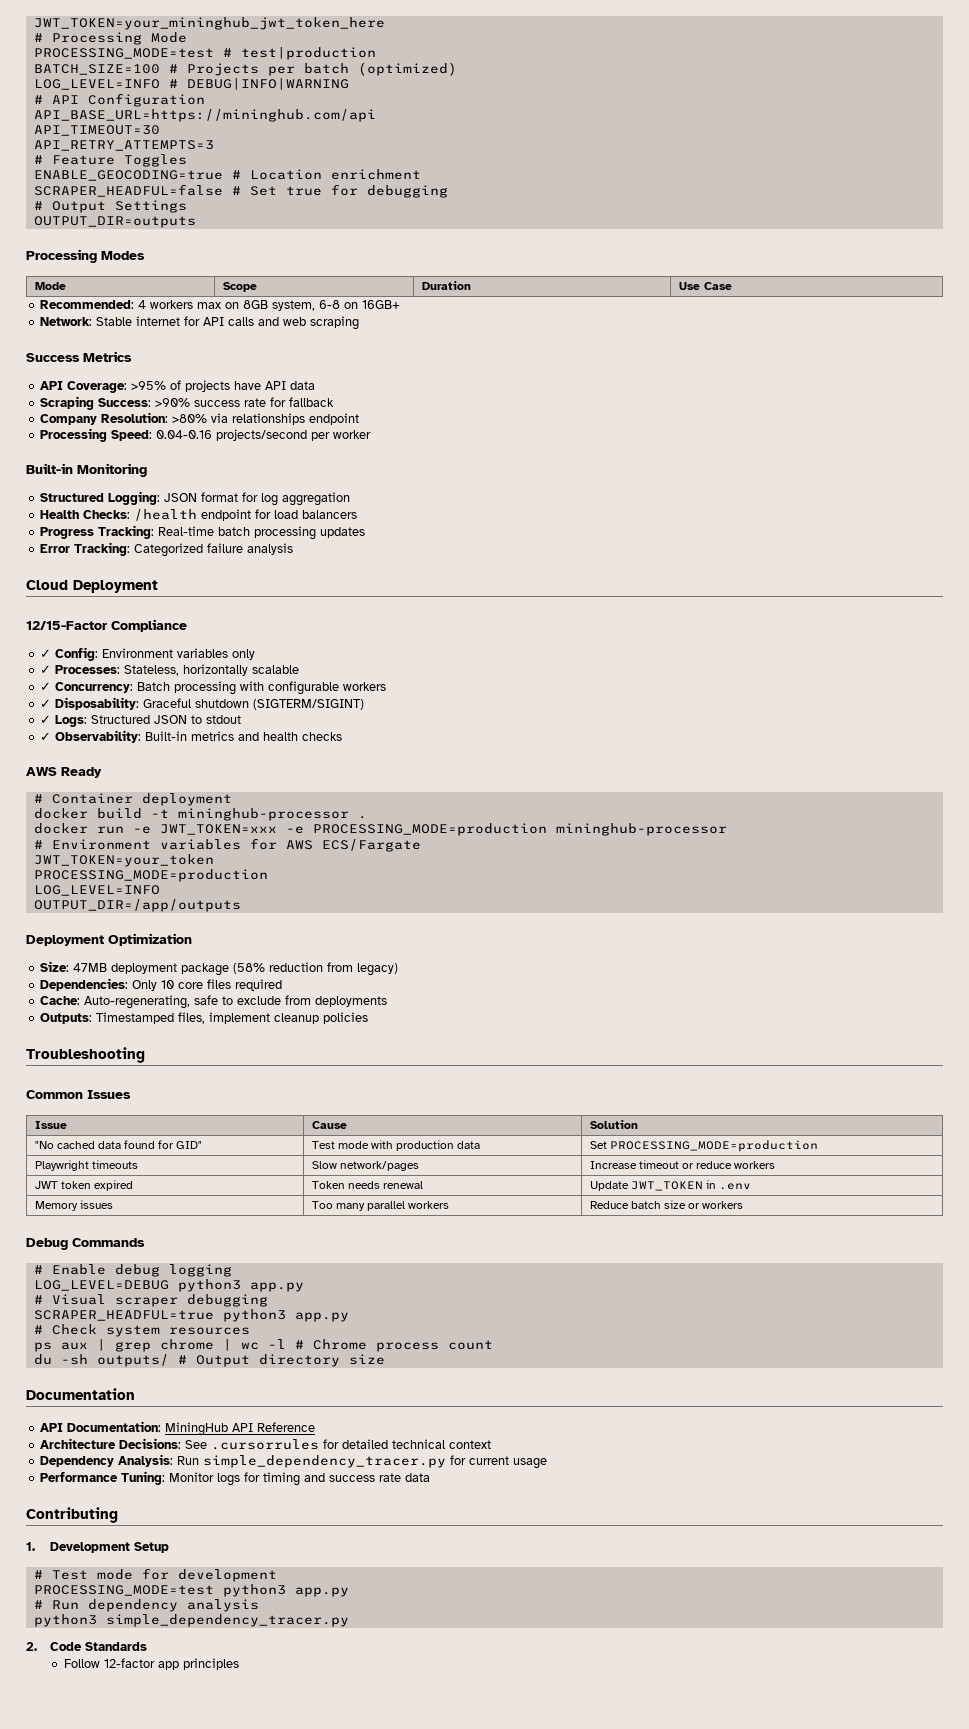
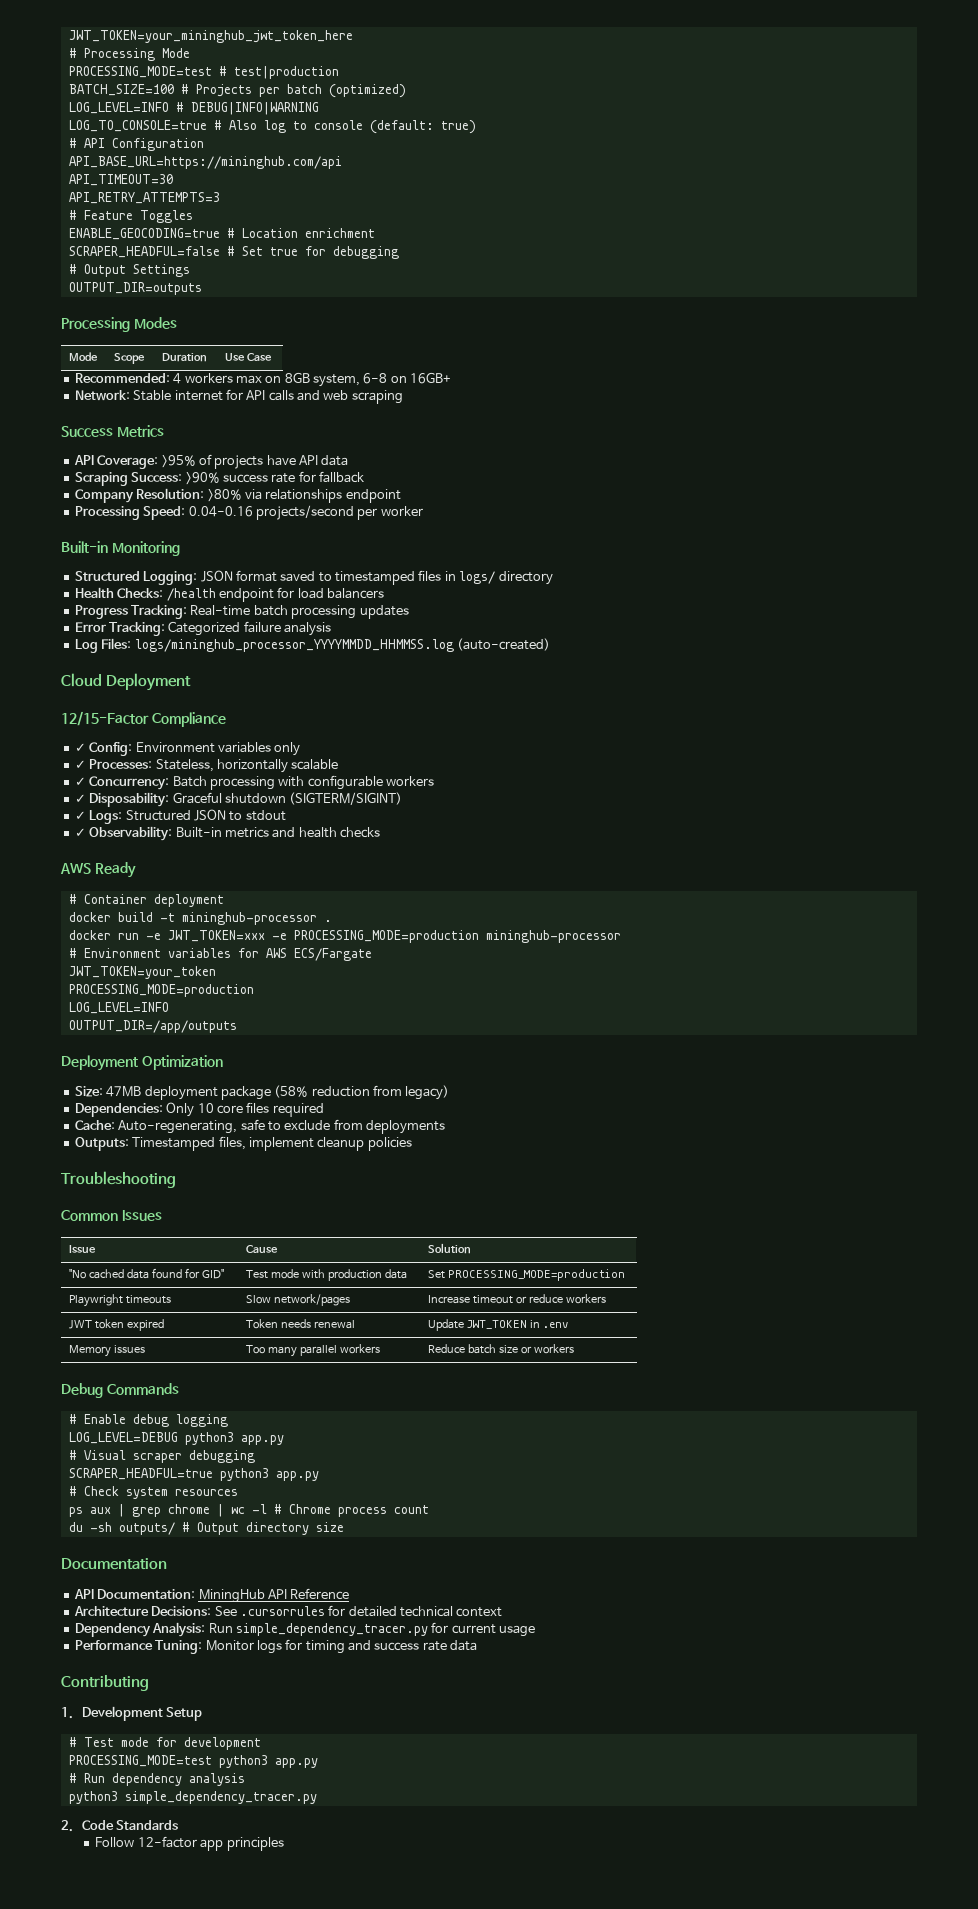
(349, 84) none -> [68,120,476,134] // LOG_TO_CONSOLE=true # Also log to console (default: true)
[242,492,351,506] for log aggregation -> [280,570,553,585] saved to timestamped files in logs/ directory
(294, 549) none -> [74,638,550,653] // Log Files: logs/mininghub_processor_YYYYMMDD_HHMMSS.log (auto-created)

